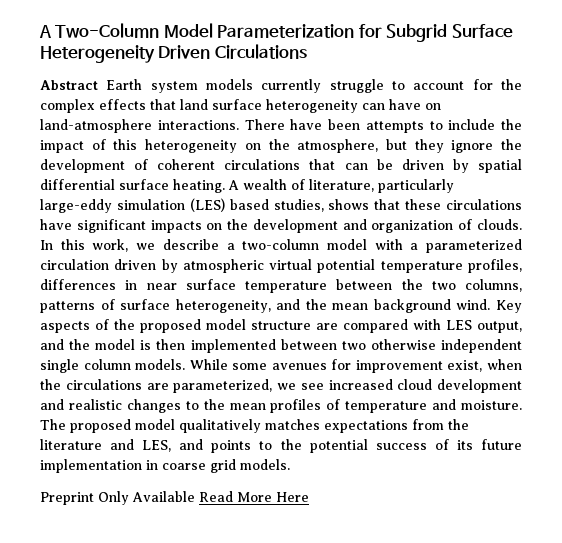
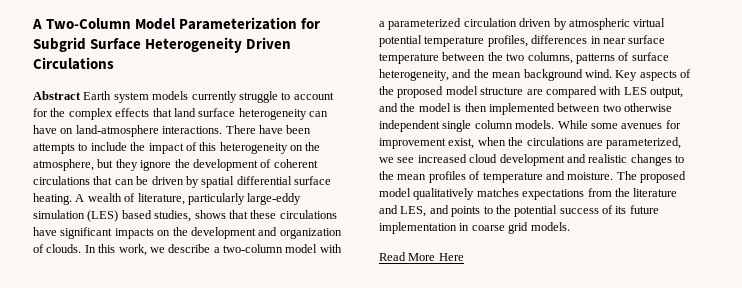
[40,491,195,505] Preprint Only Available -> (570, 226) none

